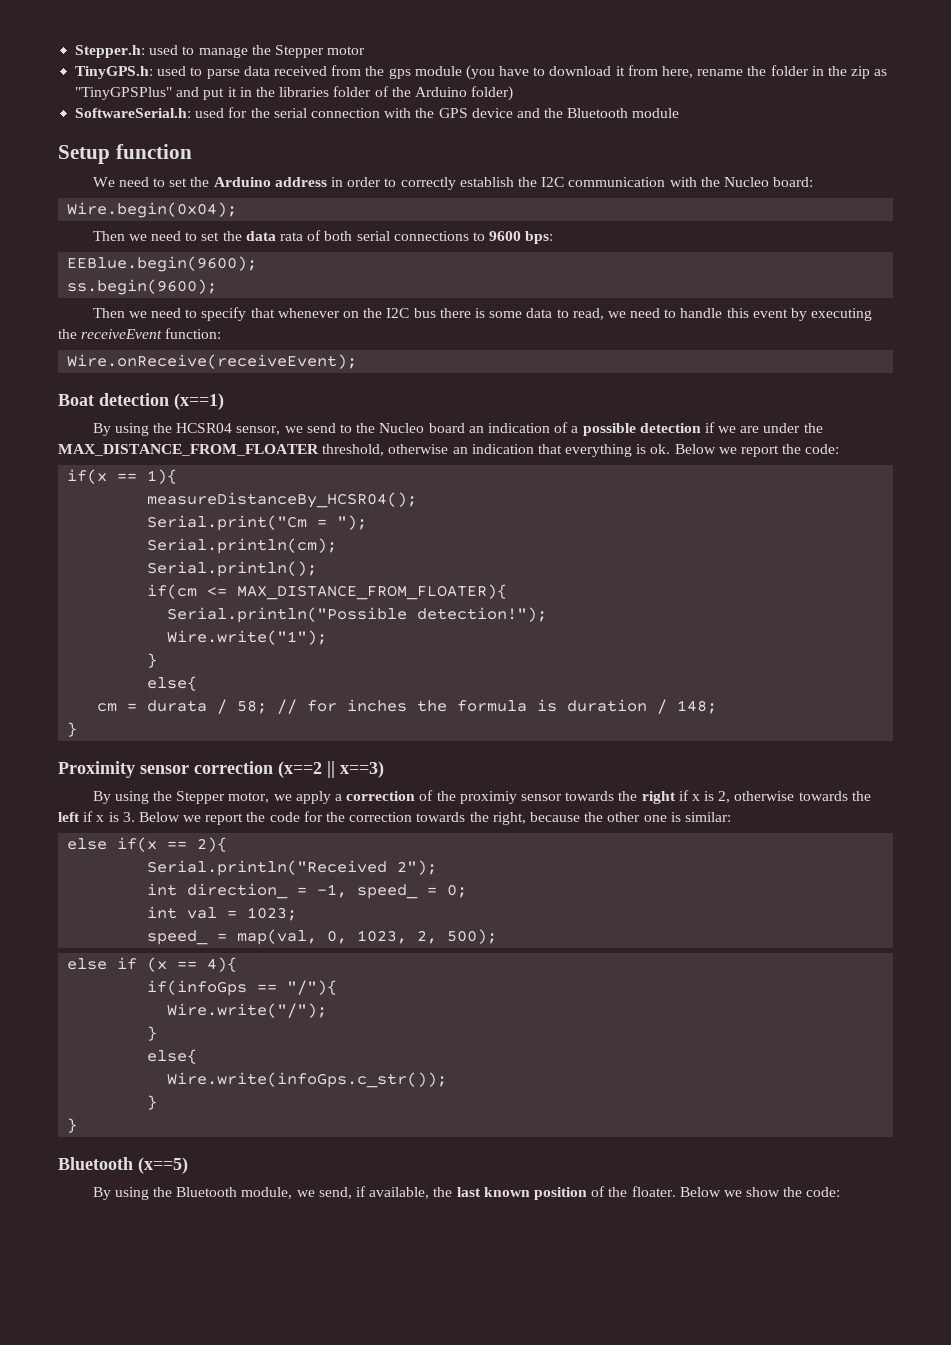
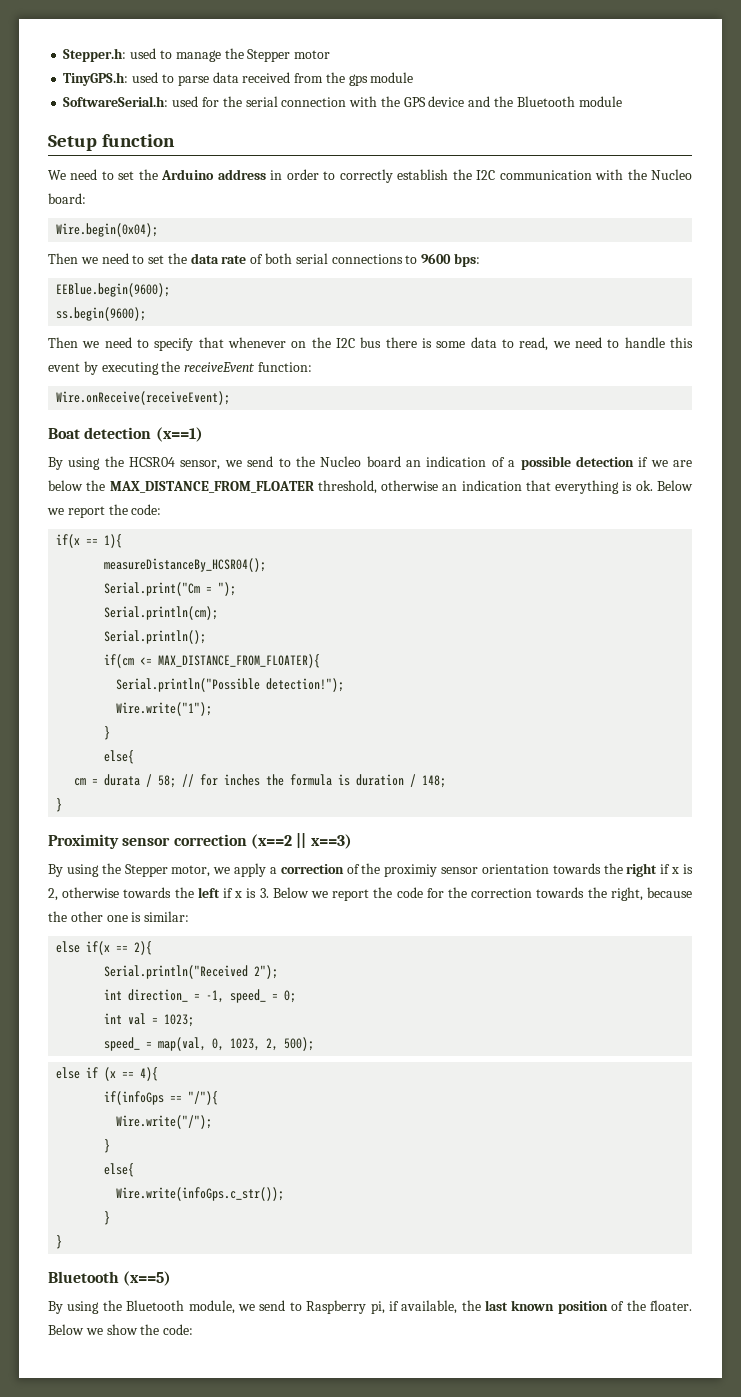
[465,65,888,80] [75,86,514,101] (you have to download it from here, rename the folder in the zip as "TinyGPSPlus" and put it in the libraries folder of the Arduino folder) -> (414, 77) none
[280,232,304,241] rata -> [221,255,247,264] rate
[763,423,801,433] under -> [48,480,83,491] below
(562, 797) none -> [481,864,549,874] orientation
[318,1187,352,1199] send, -> [259,1300,385,1314] send to Raspberry pi,

